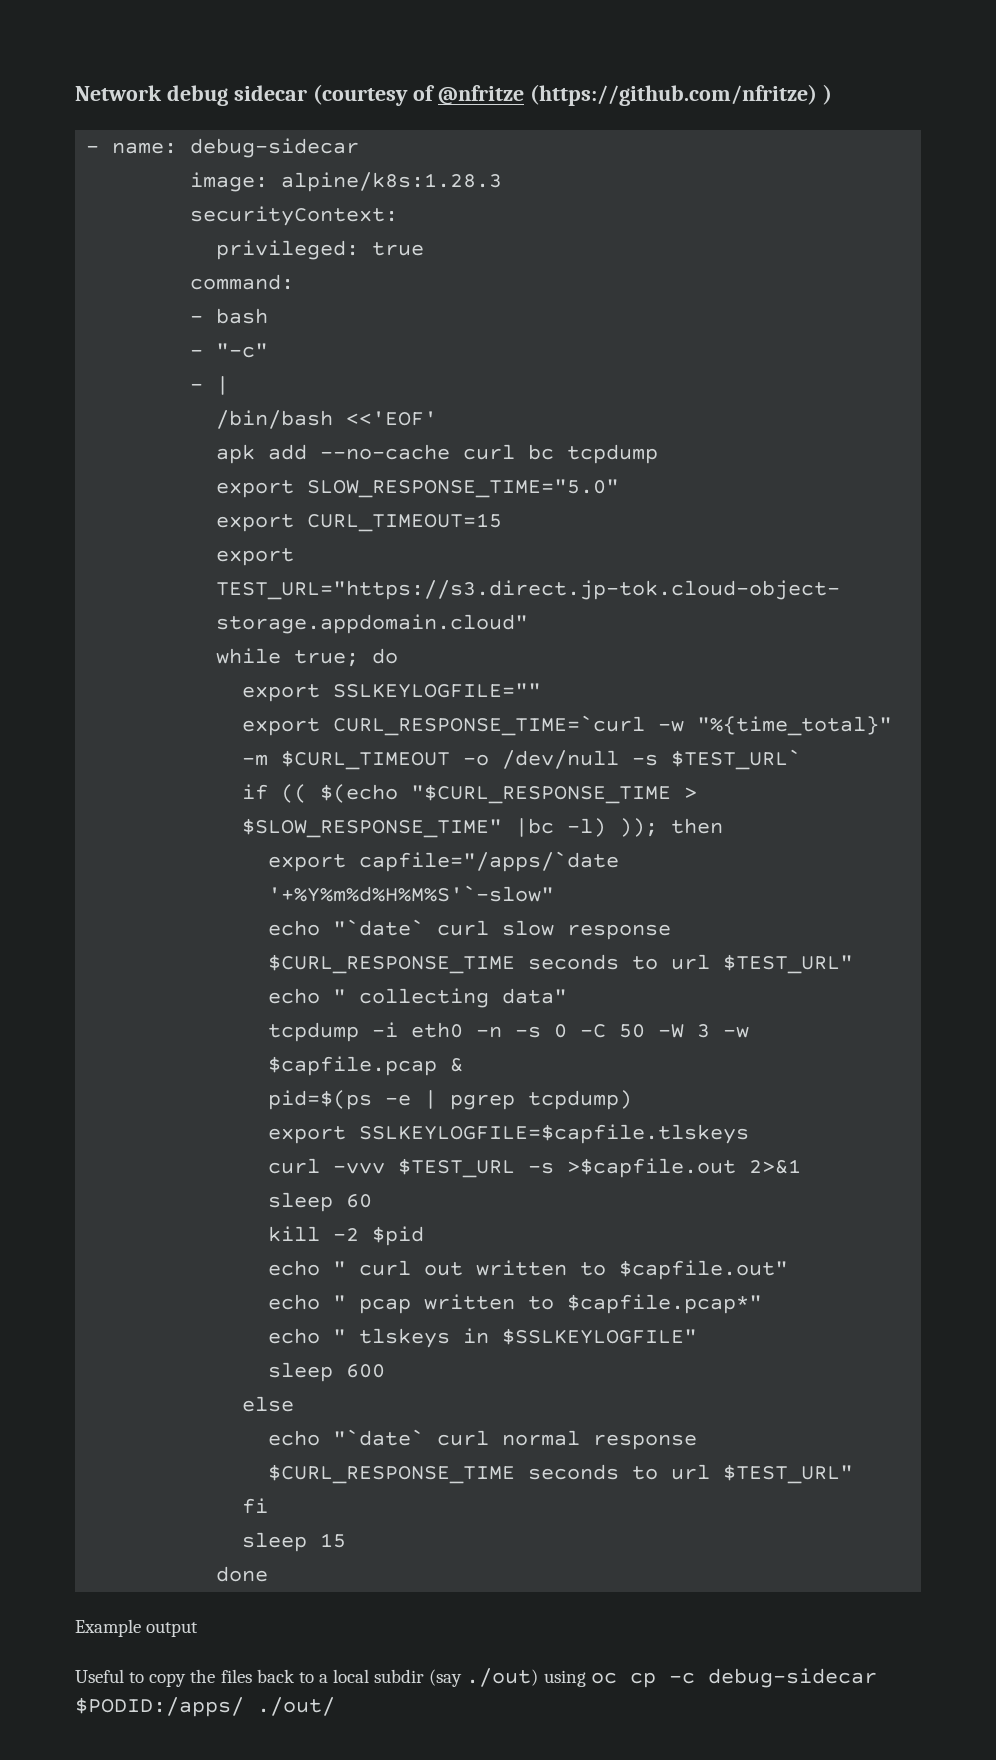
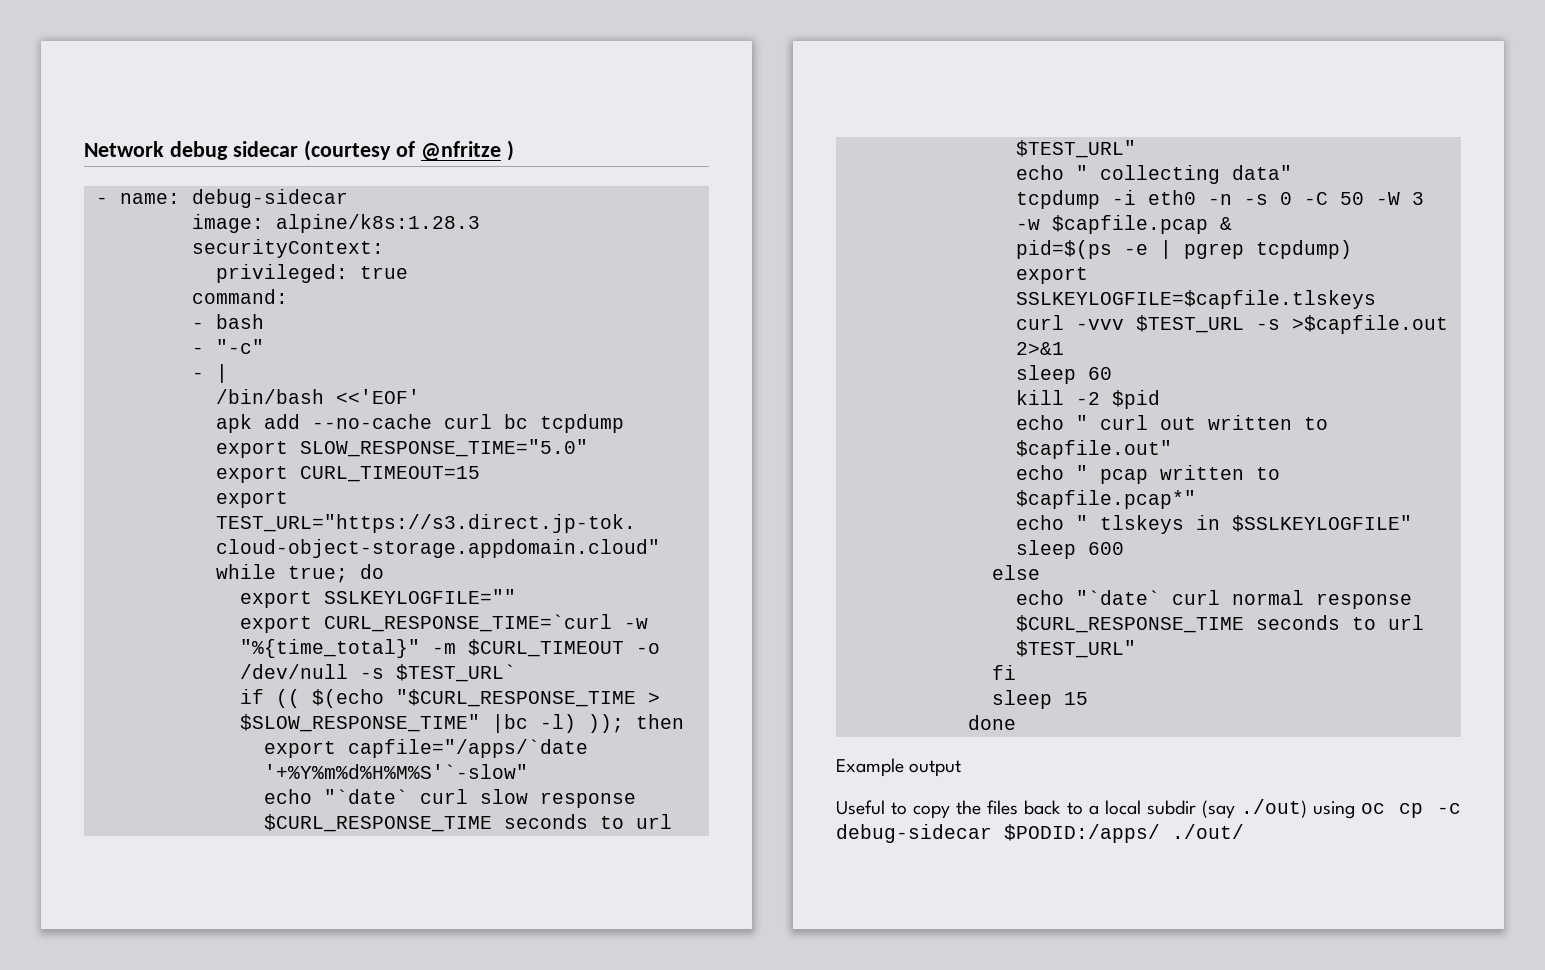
[529,84,817,106] (https://github.com/nfritze) -> (501, 151) none

